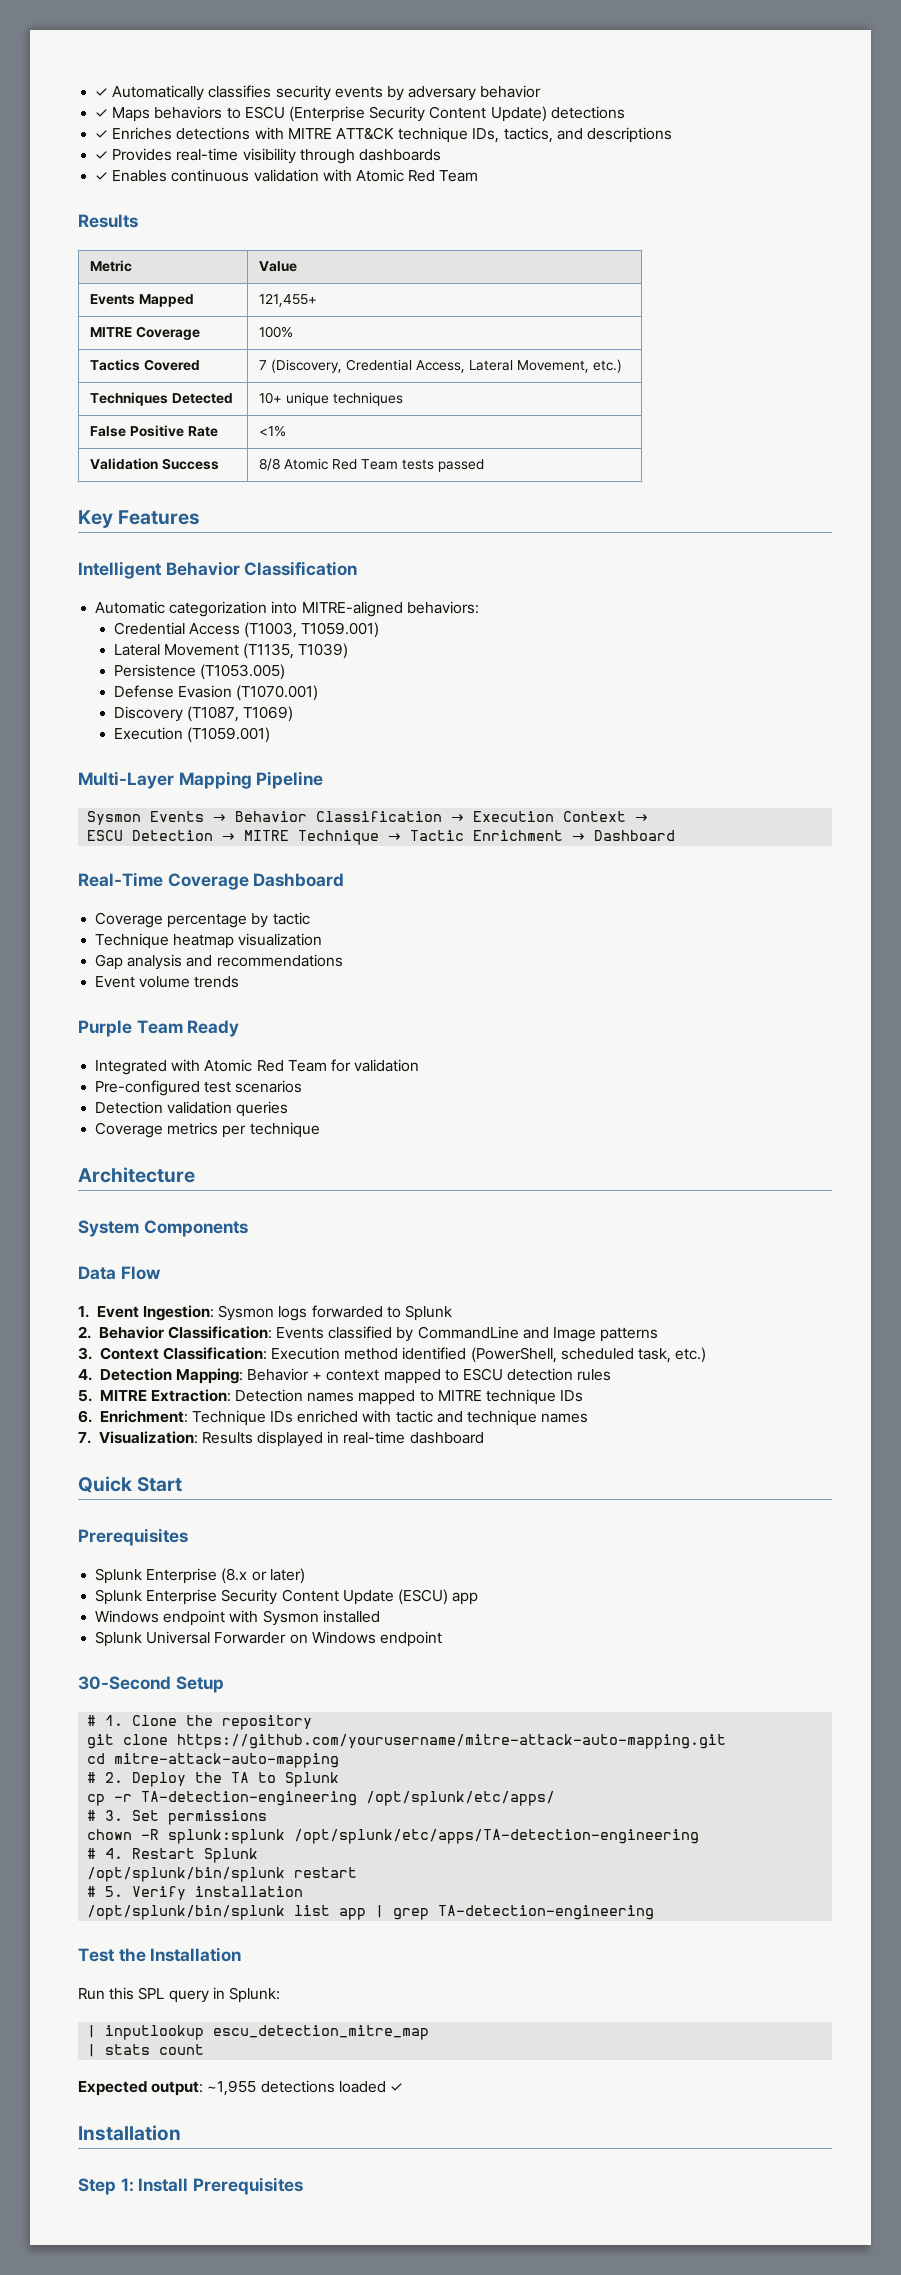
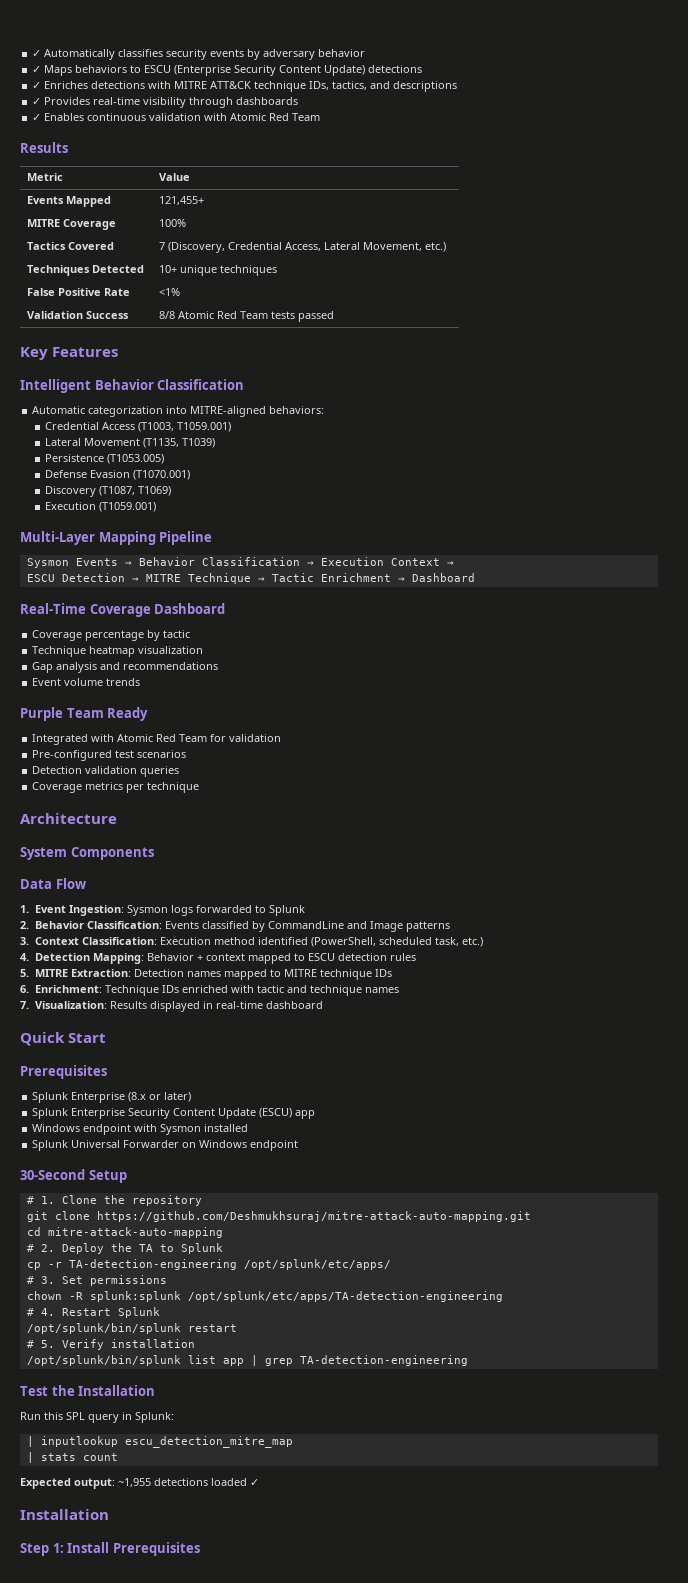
[177,1734,727,1749] https://github.com/yourusername/mitre-attack-auto-mapping.git -> [96,1211,531,1222] https://github.com/Deshmukhsuraj/mitre-attack-auto-mapping.git

